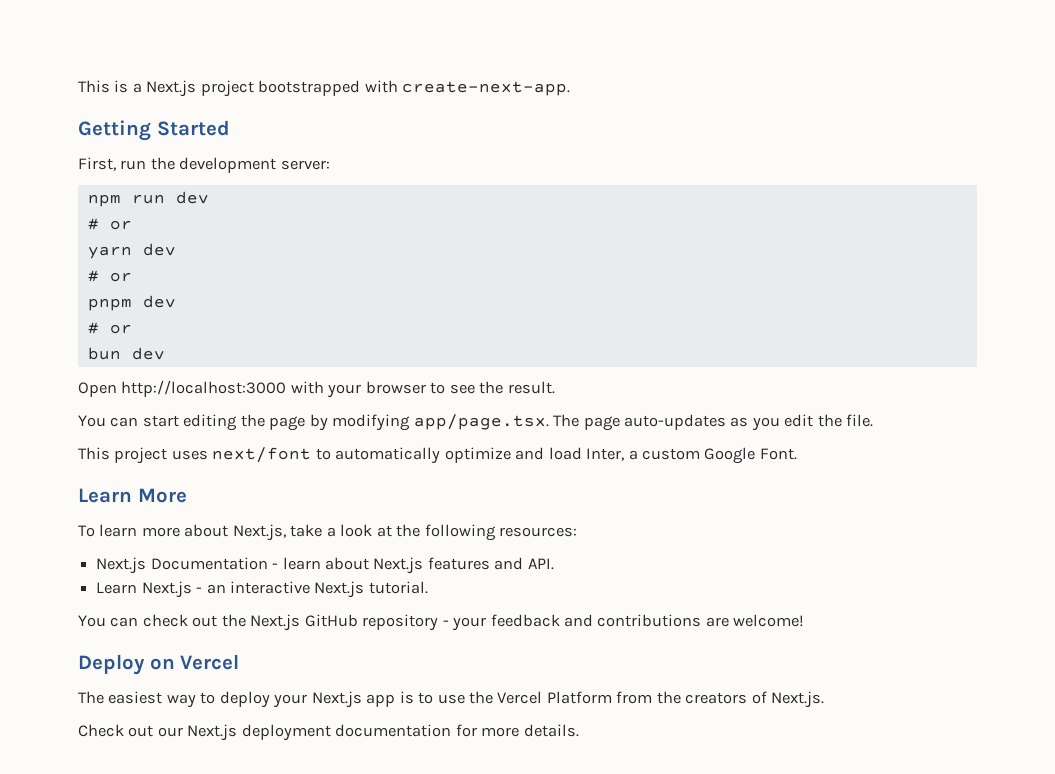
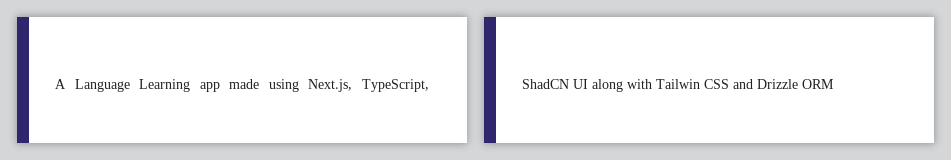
[78,80,571,97] [78,120,230,141] [78,157,330,173] [87,191,209,207] [87,218,132,230] [87,243,176,259] [87,270,132,282] [87,295,176,311] [87,322,132,334] [87,347,165,360] [78,380,555,398] [78,414,874,431] [78,447,797,464] [78,488,187,503] [78,524,578,541] [96,557,554,574] [96,581,428,598] [78,614,805,631] [78,654,240,675] [78,691,825,708] [78,724,579,741] This is a Next.js project bootstrapped with create-next-app. // Getting Started // First, run the development server: // npm run dev // # or // yarn dev // # or // pnpm dev // # or // bun dev // Open http://localhost:3000 with your browser to see the result. // You can start editing the page by modifying app/page.tsx. The page auto-updates as you edit the file. // This project uses next/font to automatically optimize and load Inter, a custom Google Font. // Learn More // To learn more about Next.js, take a look at the following resources: // Next.js Documentation - learn about Next.js features and API. // Learn Next.js - an interactive Next.js tutorial. // You can check out the Next.js GitHub repository - your feedback and contributions are welcome! // Deploy on Vercel // The easiest way to deploy your Next.js app is to use the Vercel Platform from the creators of Next.js. // Check out our Next.js deployment documentation for more details. -> [55,79,834,92] A Language Learning app made using Next.js, TypeScript, ShadCN UI along with Tailwin CSS and Drizzle ORM

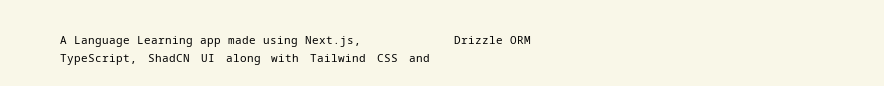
[656,79,700,89] Tailwin -> [310,54,367,62] Tailwind

